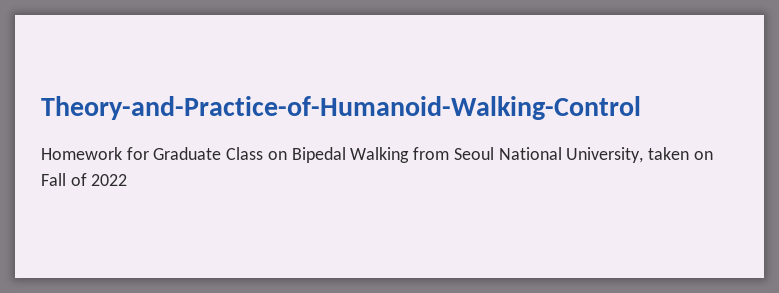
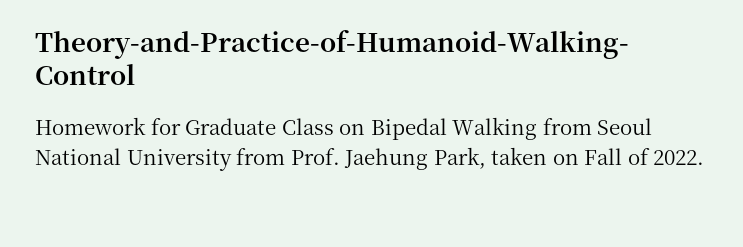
[566,147,644,163] University, -> [126,147,486,171] University from Prof. Jaehung Park,
[91,174,128,186] 2022 -> [653,150,705,165] 2022.

